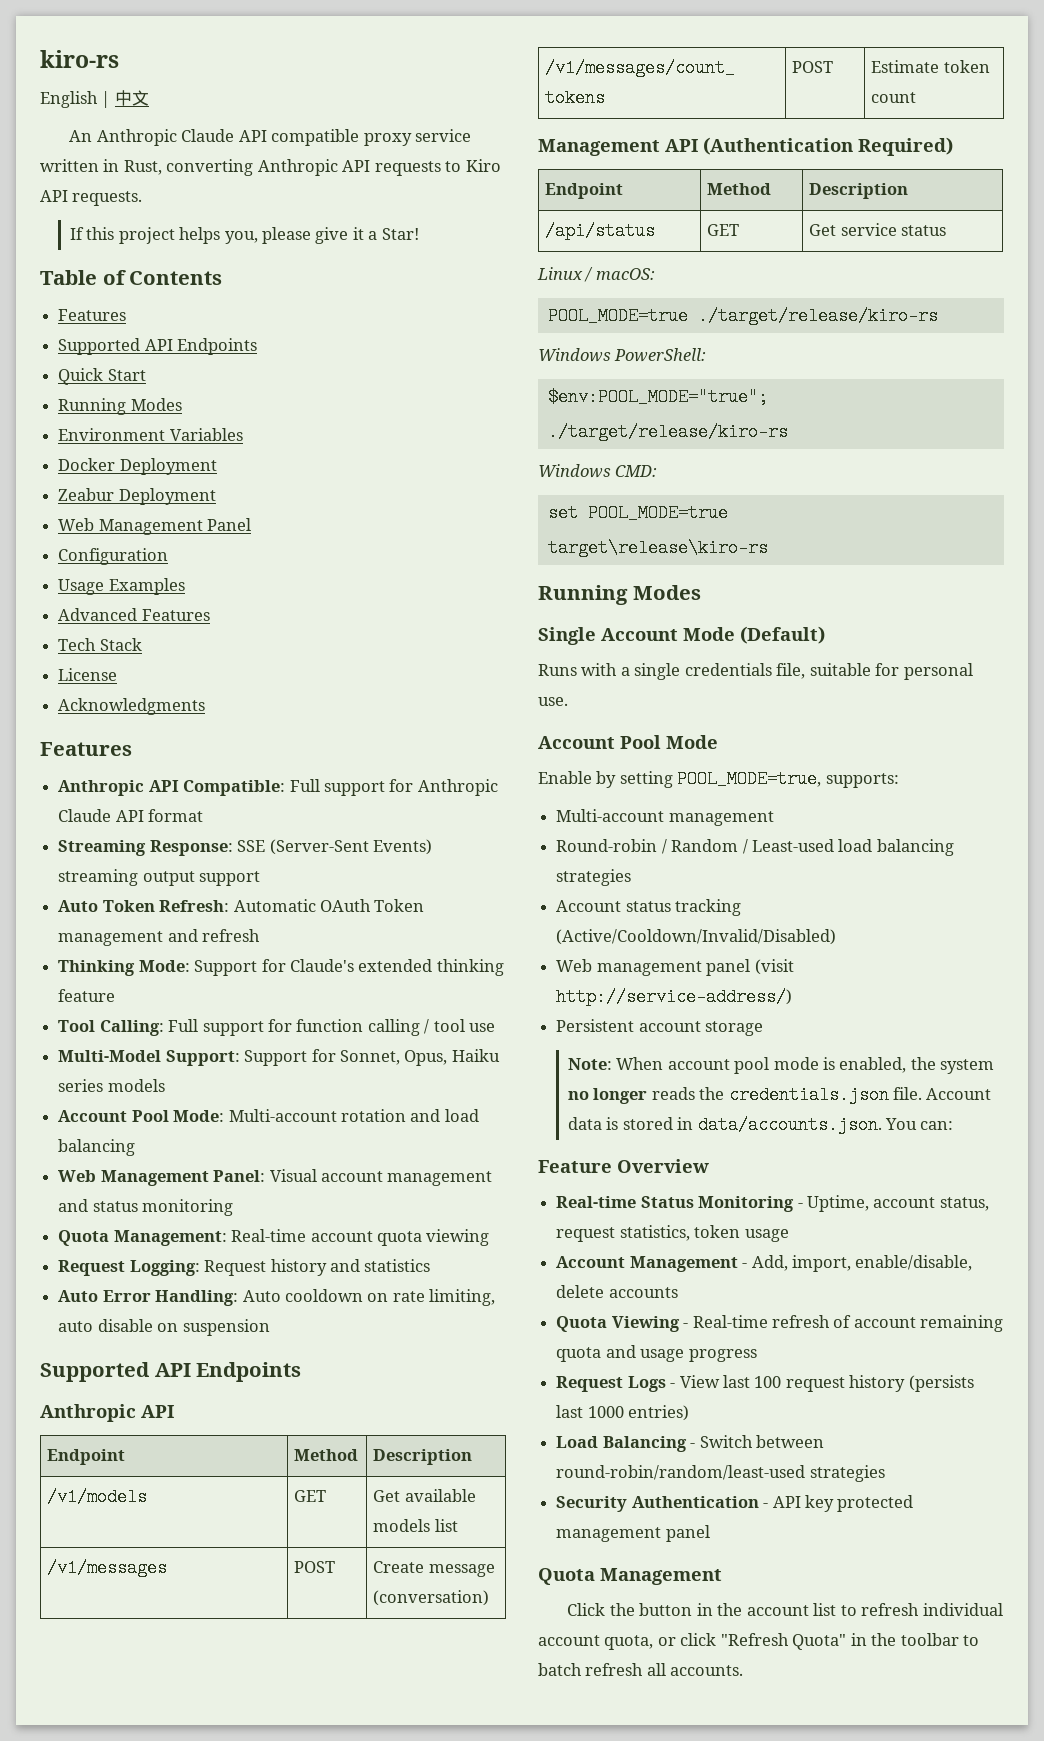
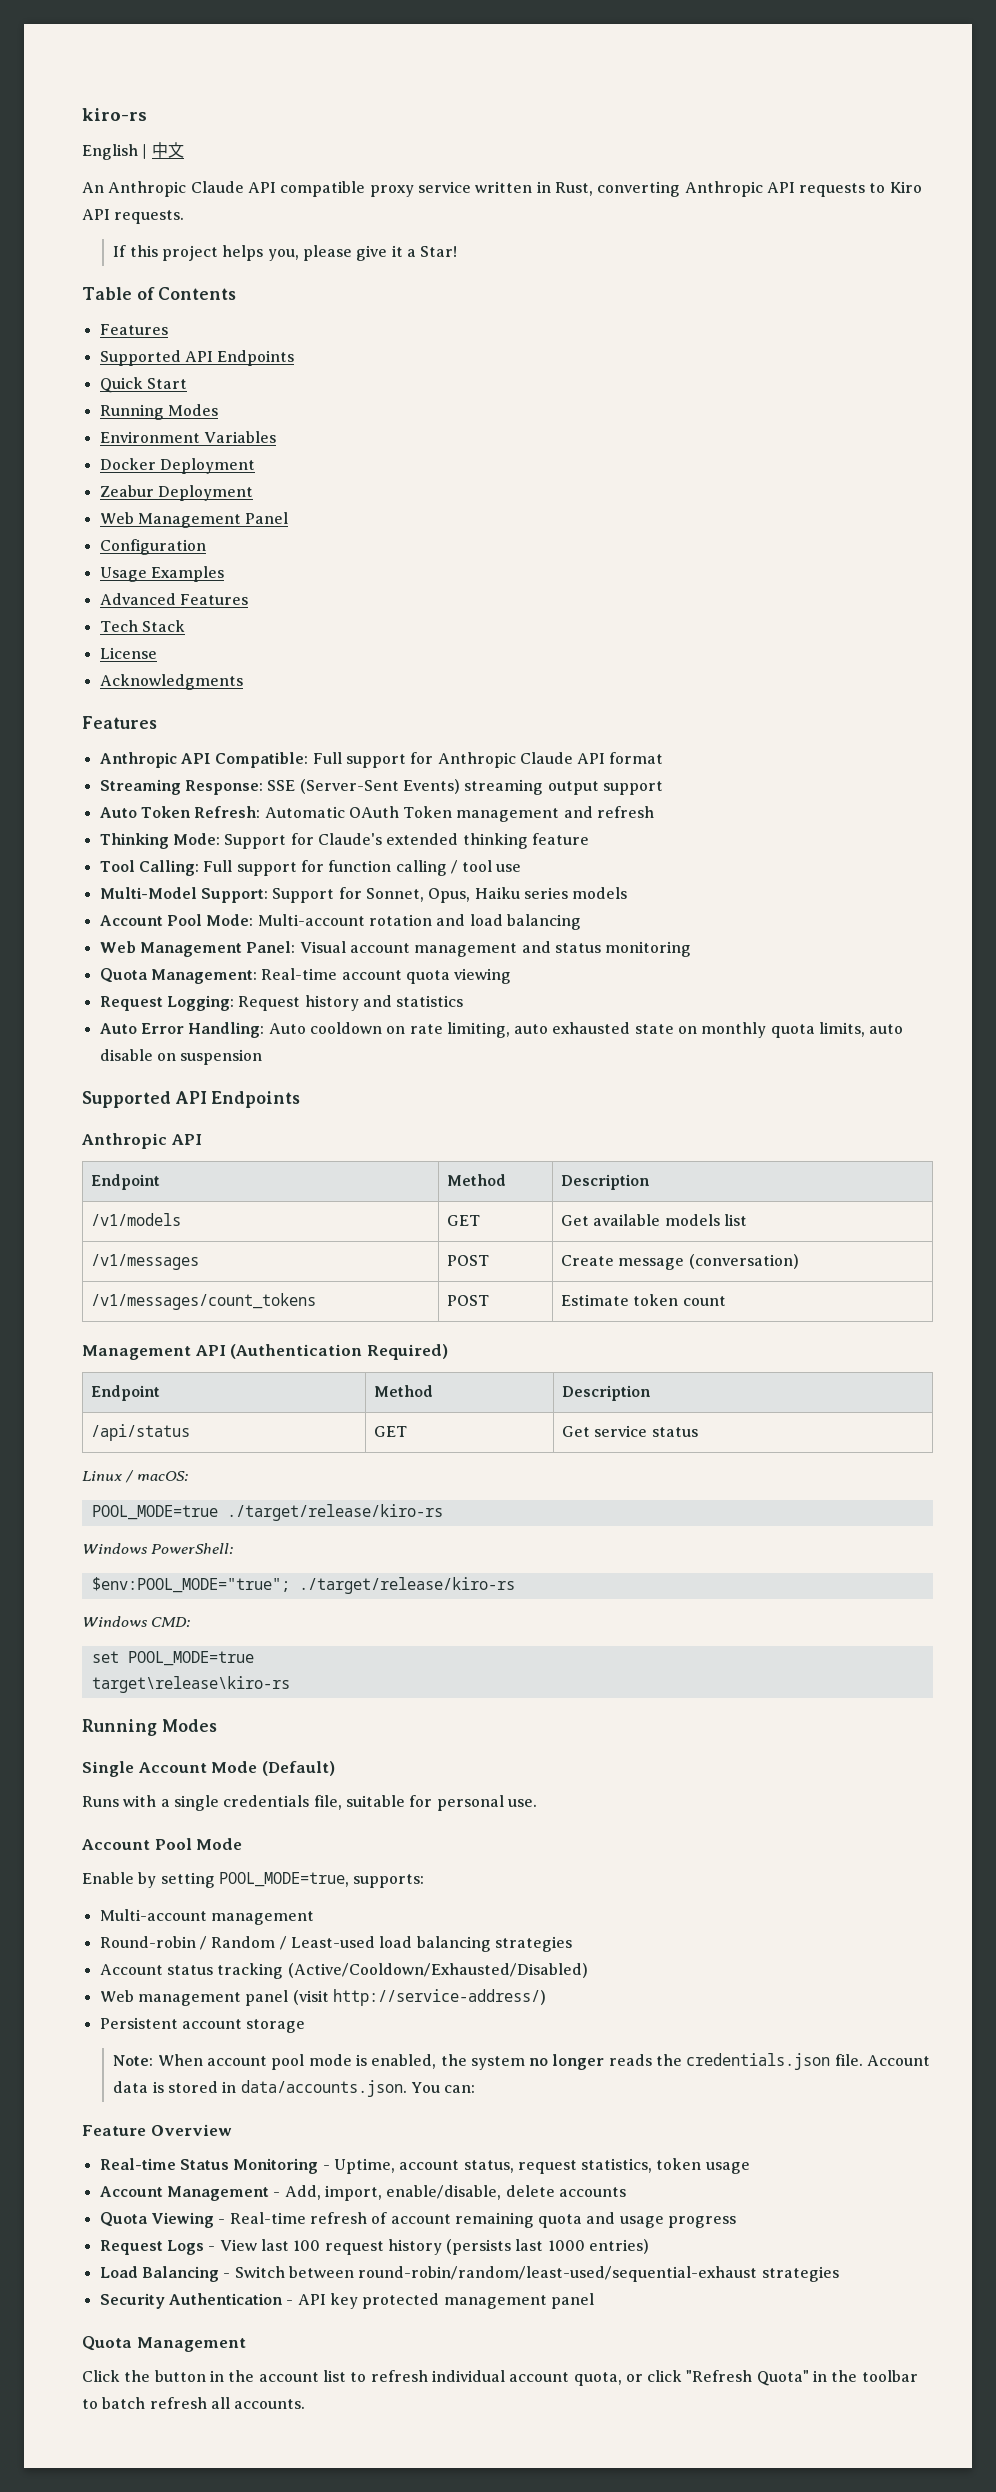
(94, 1326) none -> [552,1022,904,1038] exhausted state on monthly quota limits, auto
[556,929,837,945] (Active/Cooldown/Invalid/Disabled) -> [287,1963,588,1978] (Active/Cooldown/Exhausted/Disabled)
[556,1465,806,1480] round-robin/random/least-used -> [358,2266,758,2282] round-robin/random/least-used/sequential-exhaust

